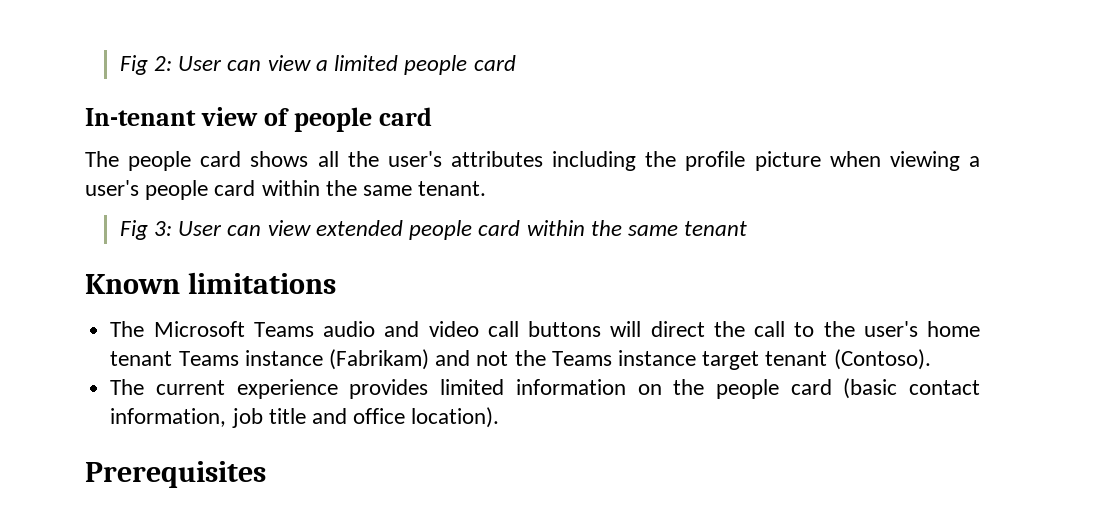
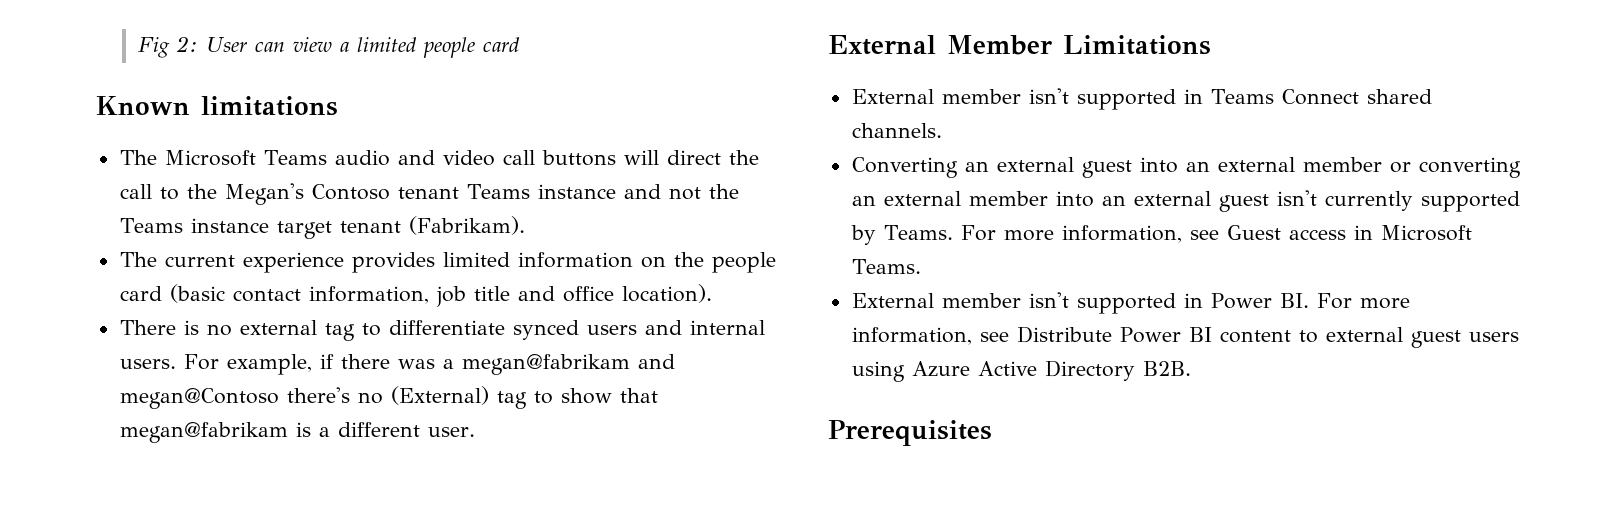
[85,107,432,132] [85,151,980,171] [85,180,487,200] [119,220,748,240] // In-tenant view of people card // The people card shows all the user's attributes including the profile picture when viewing a user's people card within the same tenant. // Fig 3: User can view extended people card within the same tenant -> (520, 44) none
[863,321,980,337] user's home -> [224,183,390,205] Megan's Contoso
[328,349,429,370] (Fabrikam) -> (616, 191) none
[833,349,931,370] (Contoso). -> [408,216,525,235] (Fabrikam).
(500, 417) none -> [119,320,765,341] [119,354,675,375] [119,386,658,409] [119,422,475,443] [828,35,1211,55] [851,88,1432,110] [851,123,942,138] [851,157,1521,178] [851,190,1520,212] [850,225,1472,245] [851,259,921,274] [851,292,1410,314] [851,326,1519,348] [851,360,1191,382] // There is no external tag to differentiate synced users and internal users. For example, if there was a megan@fabrikam and megan@Contoso there's no (External) tag to show that megan@fabrikam is a different user. // External Member Limitations // External member isn't supported in Teams Connect shared channels. // Converting an external guest into an external member or converting an external member into an external guest isn't currently supported by Teams. For more information, see Guest access in Microsoft Teams. // External member isn't supported in Power BI. For more information, see Distribute Power BI content to external guest users using Azure Active Directory B2B.

